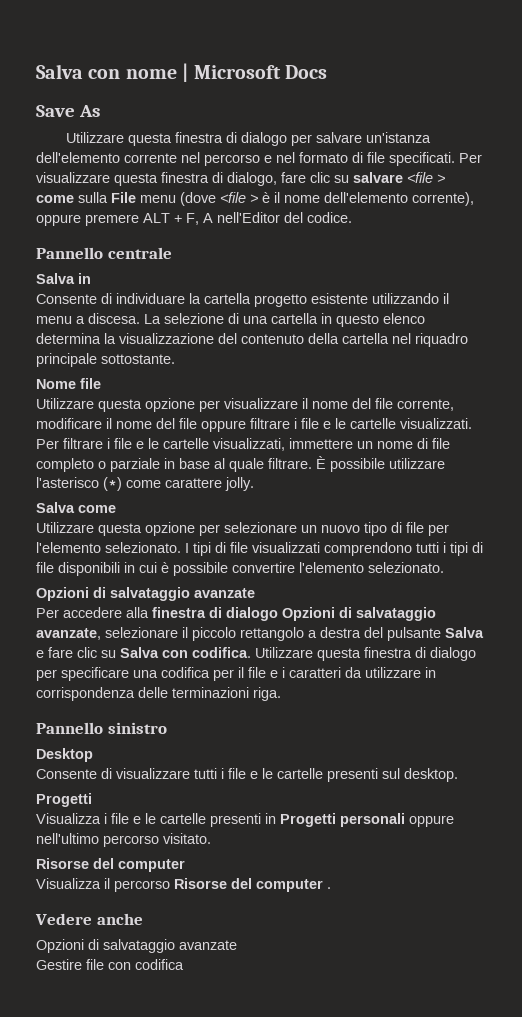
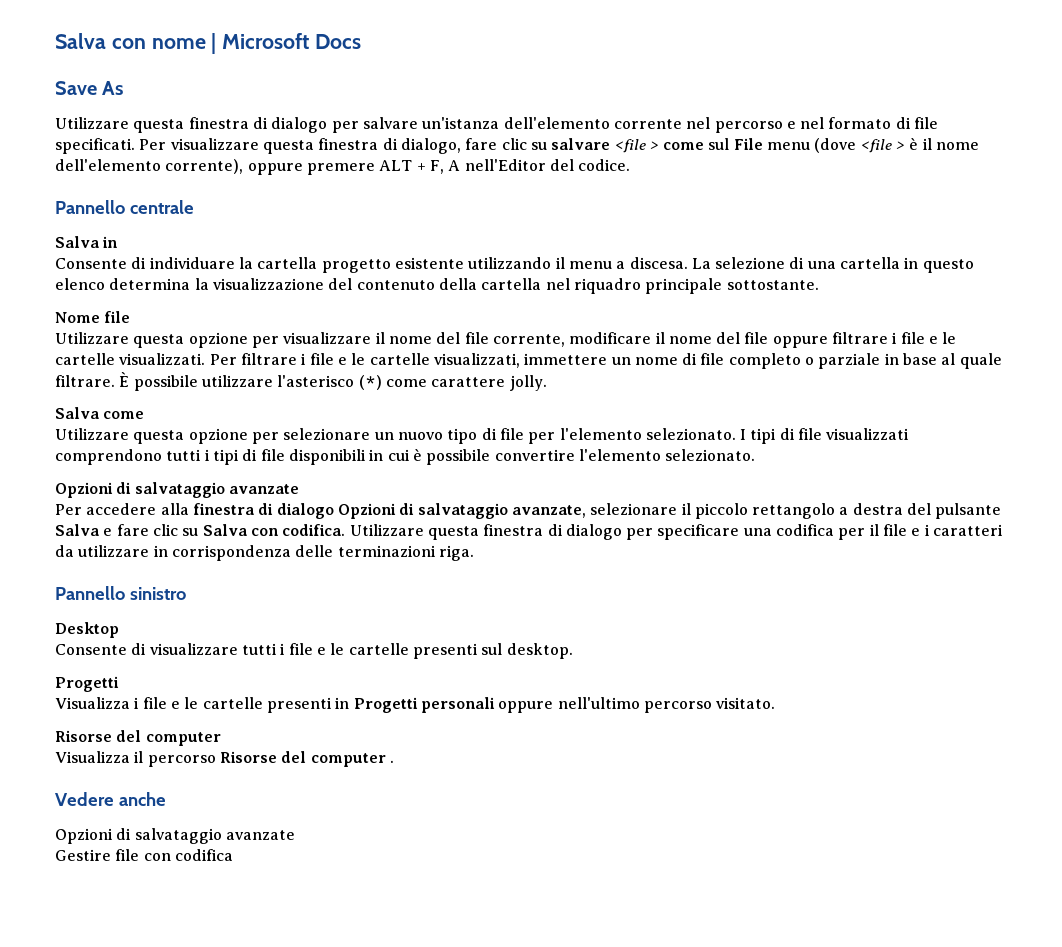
[78,192,108,203] sulla -> [708,138,730,150] sul

